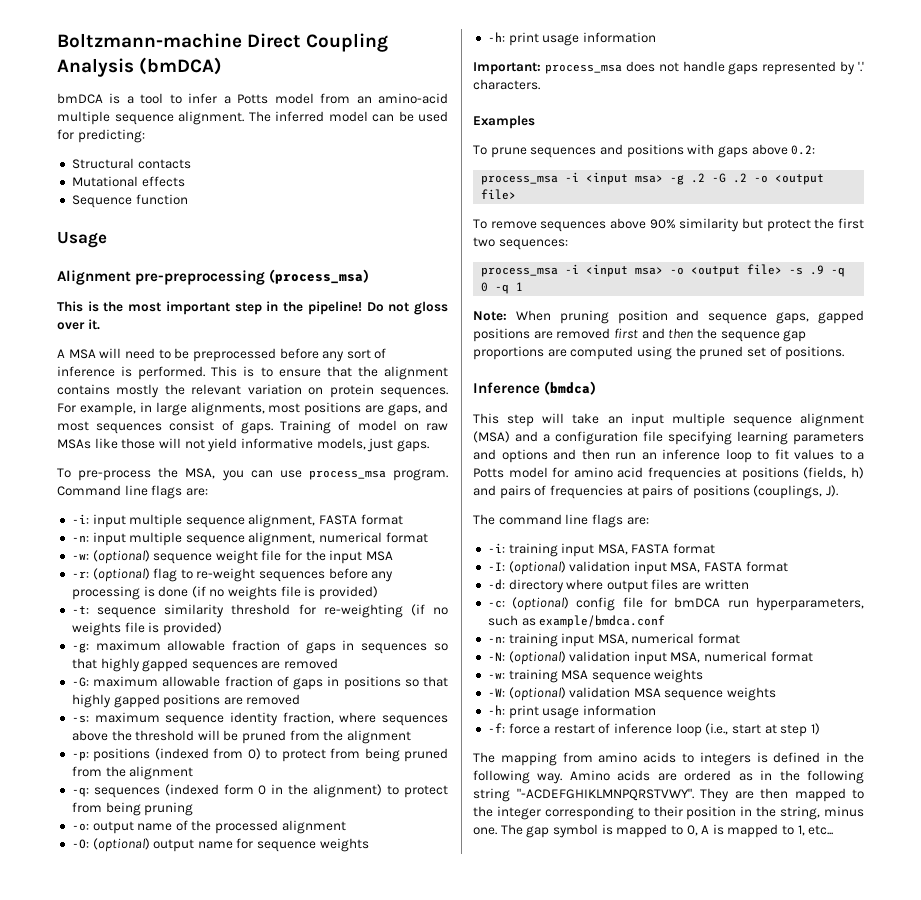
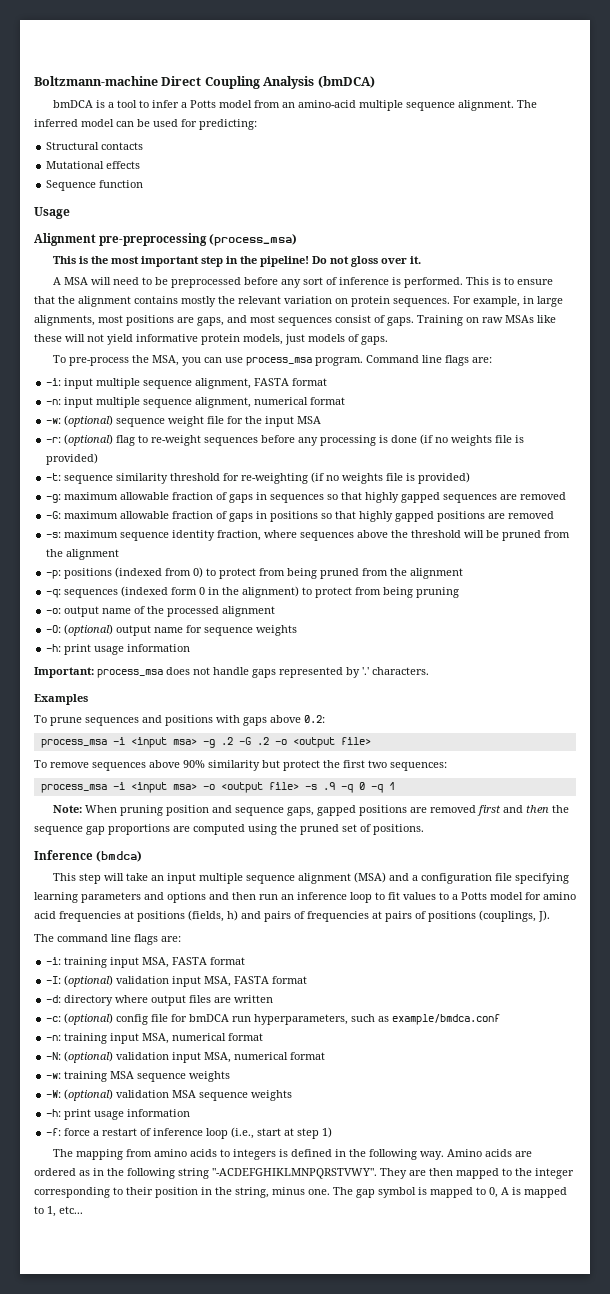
[338,420,397,431] of model -> (463, 320) none
[121,438,156,449] those -> [34,334,62,342] these
(313, 443) none -> [201,334,240,345] protein
(394, 445) none -> [308,334,359,342] models of

